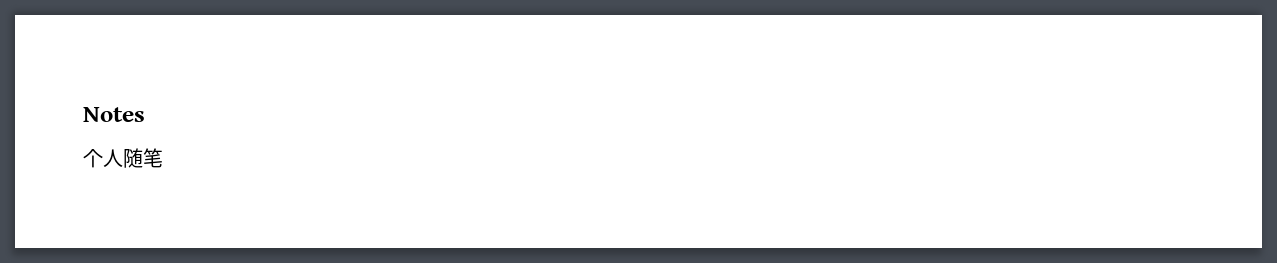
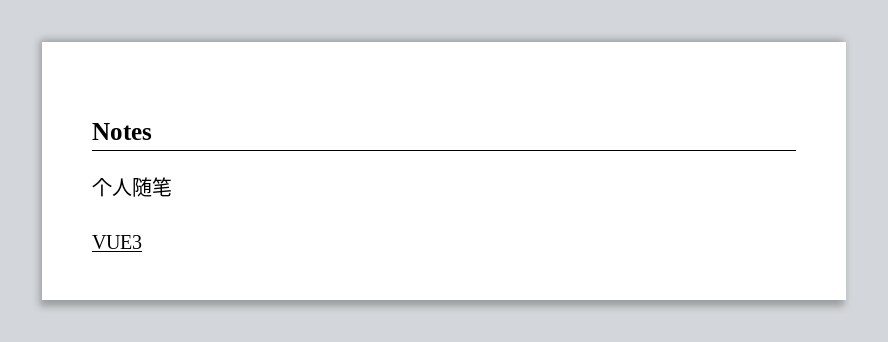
(163, 158) none -> [92,235,142,249] // VUE3

